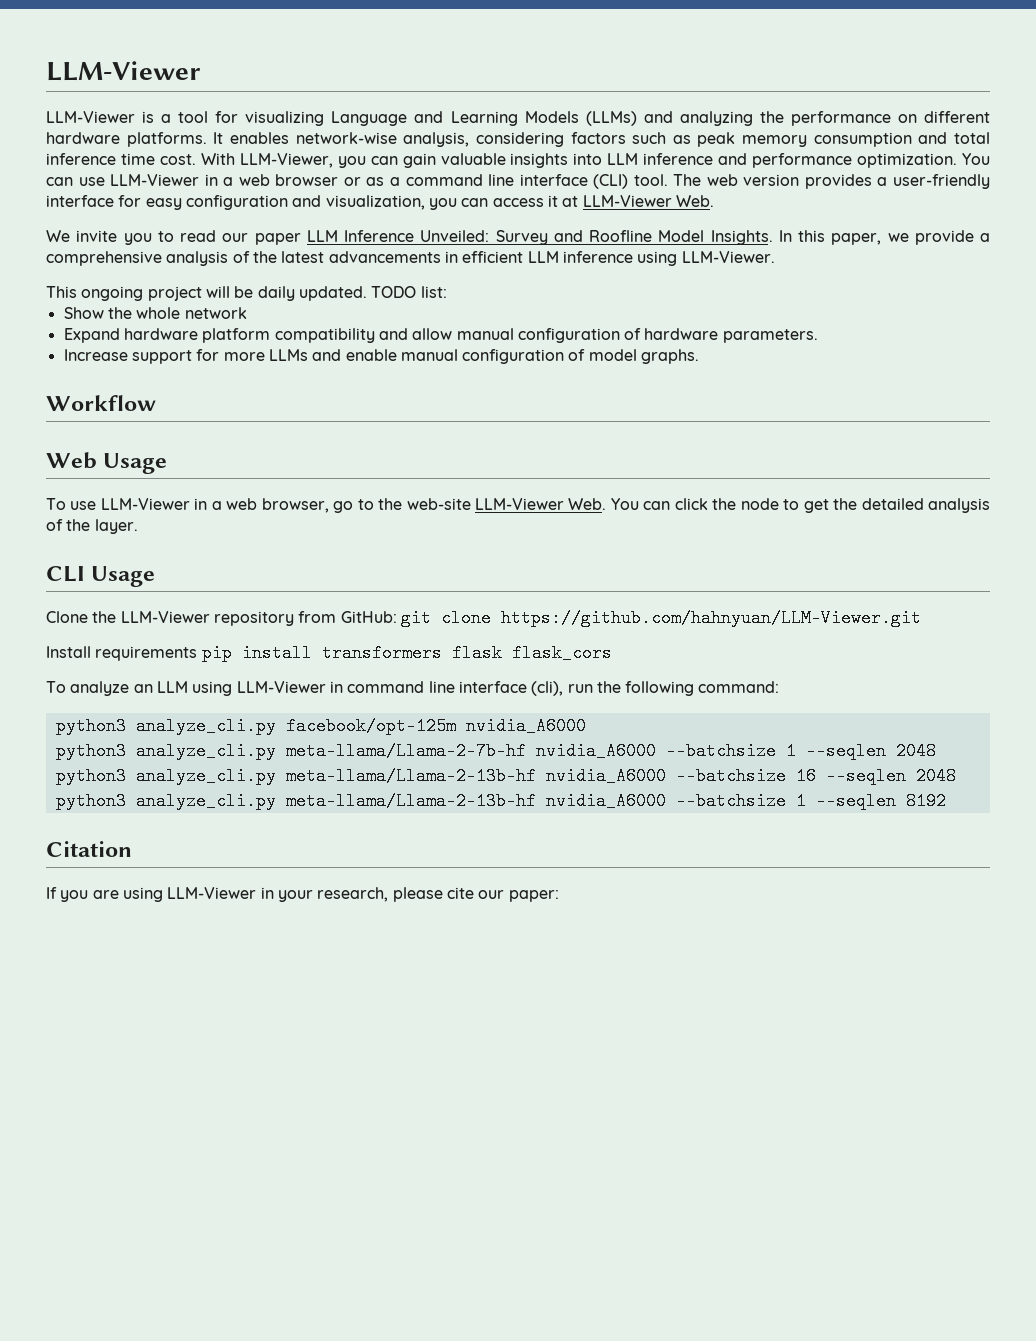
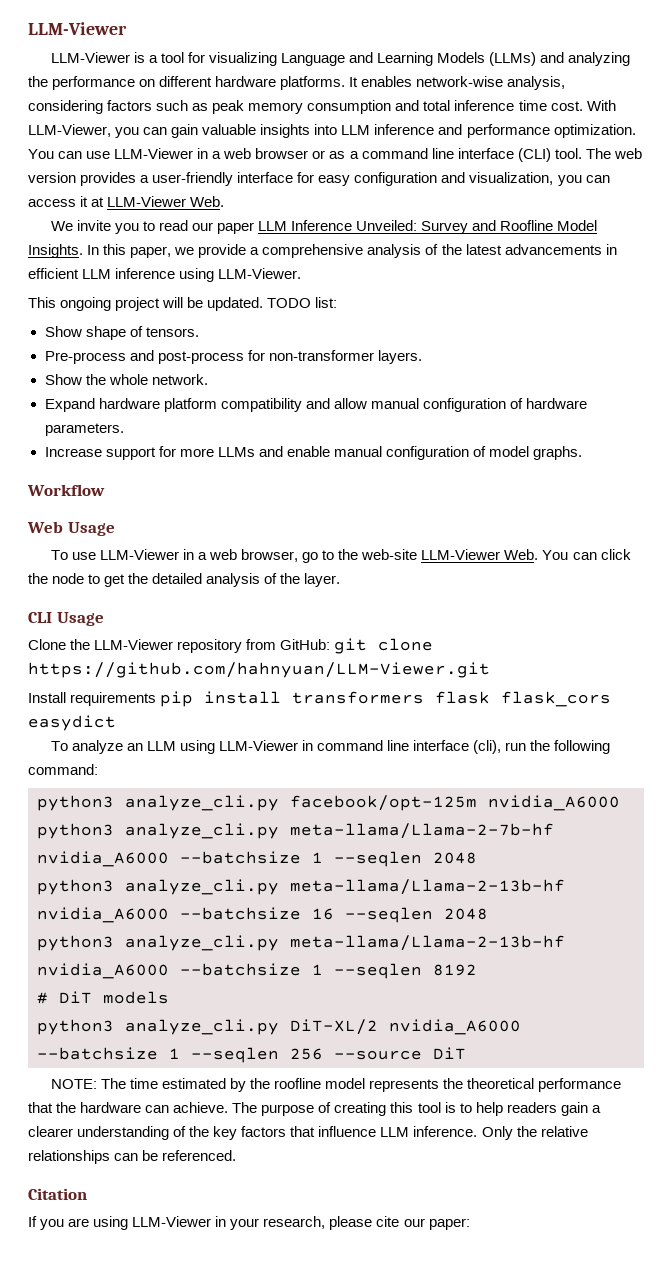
[257,286,295,301] daily -> (204, 302) none
(447, 292) none -> [44,326,199,340] [44,350,422,364] // Show shape of tensors. // Pre-process and post-process for non-transformer layers.
[184,307,247,319] network -> [151,374,208,385] network.
(612, 653) none -> [28,715,116,731] easydict
(946, 801) none -> [37,991,169,1004] [37,1019,521,1035] [37,1047,466,1063] [50,1078,622,1092] [28,1102,601,1116] [28,1126,588,1140] [28,1150,237,1164] // # DiT models // python3 analyze_cli.py DiT-XL/2 nvidia_A6000 --batchsize 1 --seqlen 256 --source DiT // NOTE: The time estimated by the roofline model represents the theoretical performance that the hardware can achieve. The purpose of creating this tool is to help readers gain a clearer understanding of the key factors that influence LLM inference. Only the relative relationships can be referenced.

